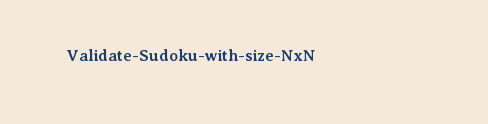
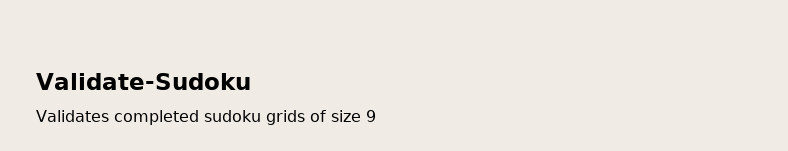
[66,49,315,61] Validate-Sudoku-with-size-NxN -> [36,73,251,90] [36,110,376,125] Validate-Sudoku // Validates completed sudoku grids of size 9

